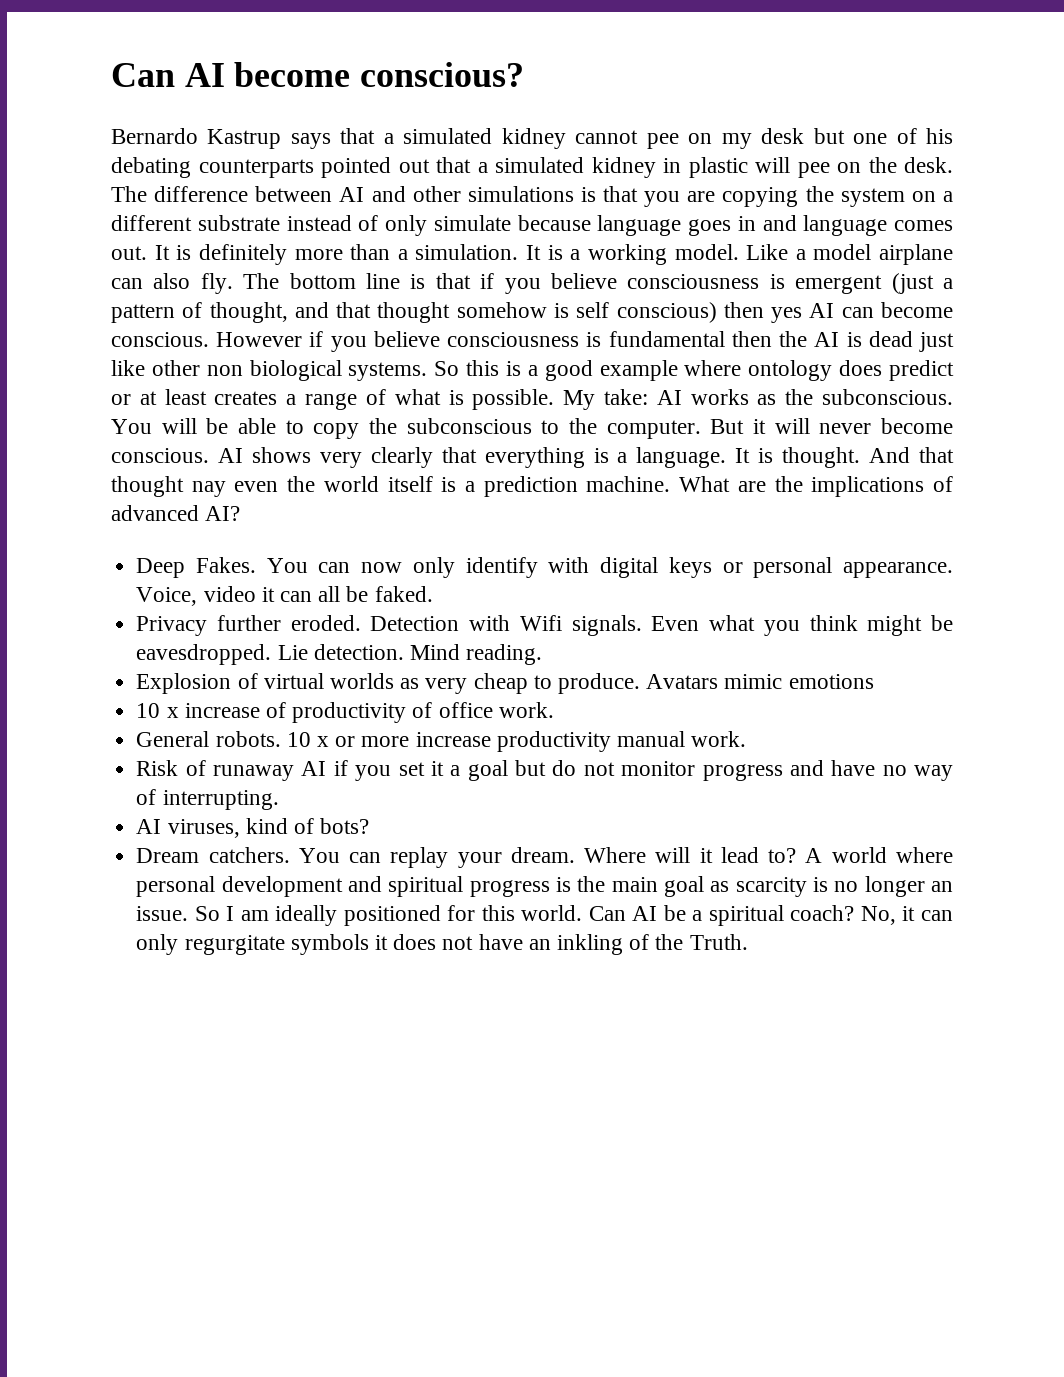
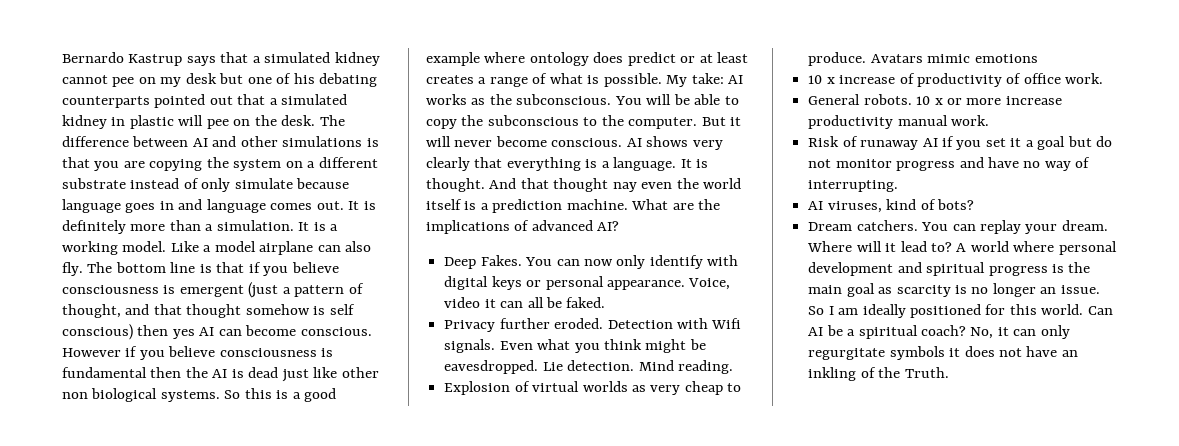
[111,62,525,87] Can AI become conscious? // -> (62, 57) none

